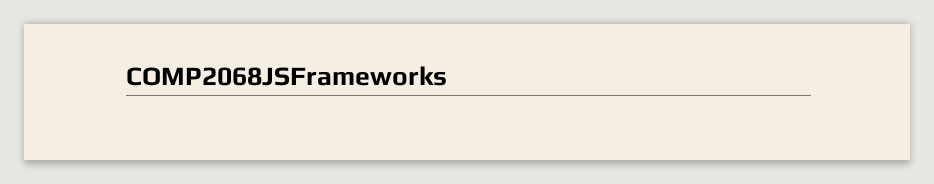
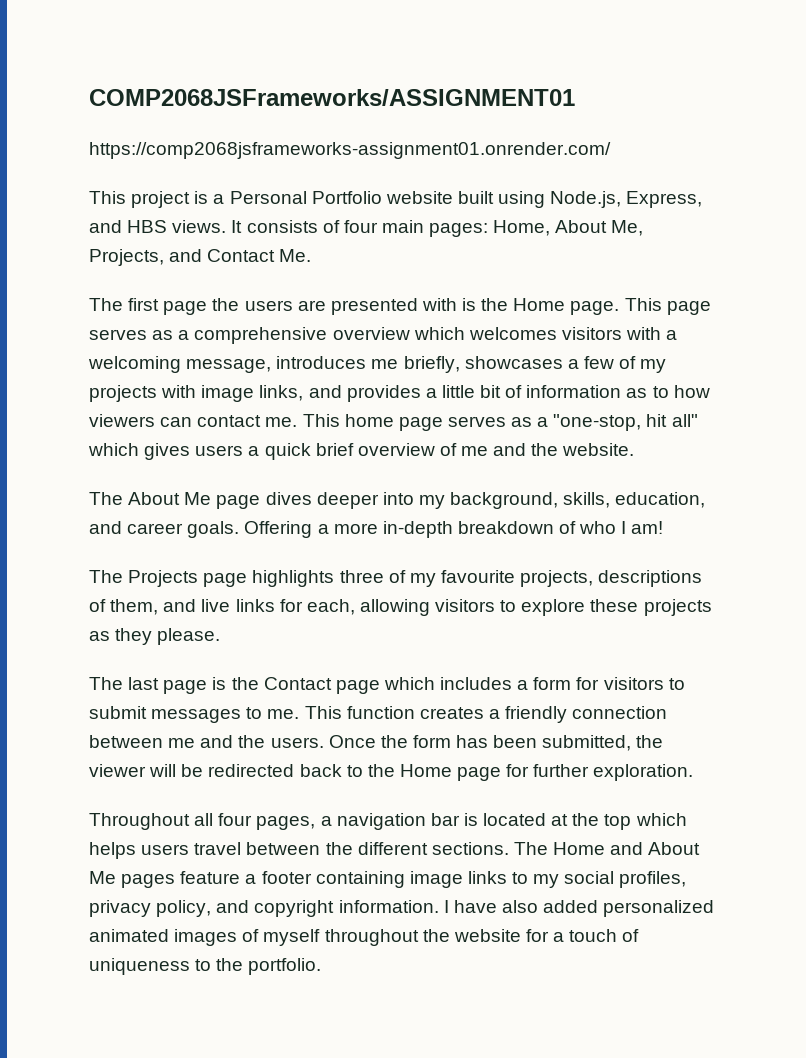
[126,66,447,86] COMP2068JSFrameworks -> [89,89,575,106] [89,142,611,159] [89,191,703,208] [89,220,644,237] [89,249,312,266] [89,298,711,315] [89,327,678,344] [88,356,667,373] [89,385,710,402] [89,414,698,431] [88,443,635,460] [89,492,706,509] [89,521,664,538] [89,570,703,587] [89,599,712,616] [89,628,221,645] [89,677,685,694] [89,706,668,723] [89,735,664,751] [89,764,694,781] [89,813,687,830] [89,842,701,859] [89,871,687,888] [89,900,715,917] [89,929,640,946] [89,958,322,975] COMP2068JSFrameworks/ASSIGNMENT01 // https://comp2068jsframeworks-assignment01.onrender.com/ // This project is a Personal Portfolio website built using Node.js, Express, and HBS views. It consists of four main pages: Home, About Me, Projects, and Contact Me. // The first page the users are presented with is the Home page. This page serves as a comprehensive overview which welcomes visitors with a welcoming message, introduces me briefly, showcases a few of my projects with image links, and provides a little bit of information as to how viewers can contact me. This home page serves as a "one-stop, hit all" which gives users a quick brief overview of me and the website. // The About Me page dives deeper into my background, skills, education, and career goals. Offering a more in-depth breakdown of who I am! // The Projects page highlights three of my favourite projects, descriptions of them, and live links for each, allowing visitors to explore these projects as they please. // The last page is the Contact page which includes a form for visitors to submit messages to me. This function creates a friendly connection between me and the users. Once the form has been submitted, the viewer will be redirected back to the Home page for further exploration. // Throughout all four pages, a navigation bar is located at the top which helps users travel between the different sections. The Home and About Me pages feature a footer containing image links to my social profiles, privacy policy, and copyright information. I have also added personalized animated images of myself throughout the website for a touch of uniqueness to the portfolio.

